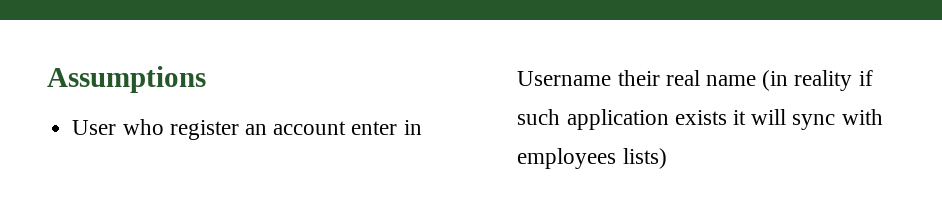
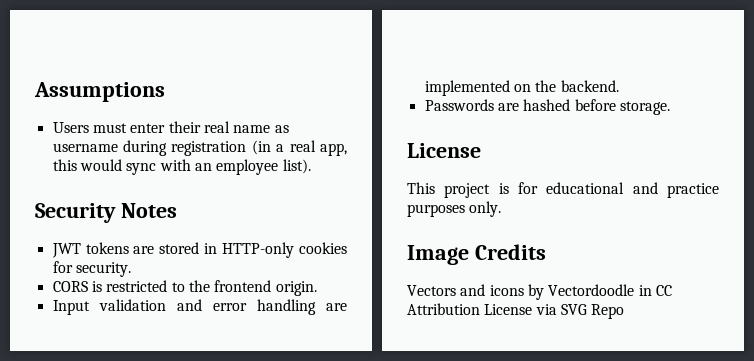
[72,119,422,140] [517,70,873,91] [517,109,883,130] [517,148,667,169] User who register an account enter in Username their real name (in reality if such application exists it will sync with employees lists) -> [52,121,289,133] [52,140,347,156] [52,159,311,175] [35,203,177,223] [51,242,347,258] [52,261,131,277] [52,280,317,296] [52,299,347,315] [424,80,619,96] [424,99,670,115] [407,143,481,158] [407,182,719,198] [407,201,502,217] [407,244,546,265] [407,284,672,300] [407,303,625,319] Users must enter their real name as username during registration (in a real app, this would sync with an employee list). // Security Notes // JWT tokens are stored in HTTP-only cookies for security. // CORS is restricted to the frontend origin. // Input validation and error handling are implemented on the backend. // Passwords are hashed before storage. // License // This project is for educational and practice purposes only. // Image Credits // Vectors and icons by Vectordoodle in CC Attribution License via SVG Repo

